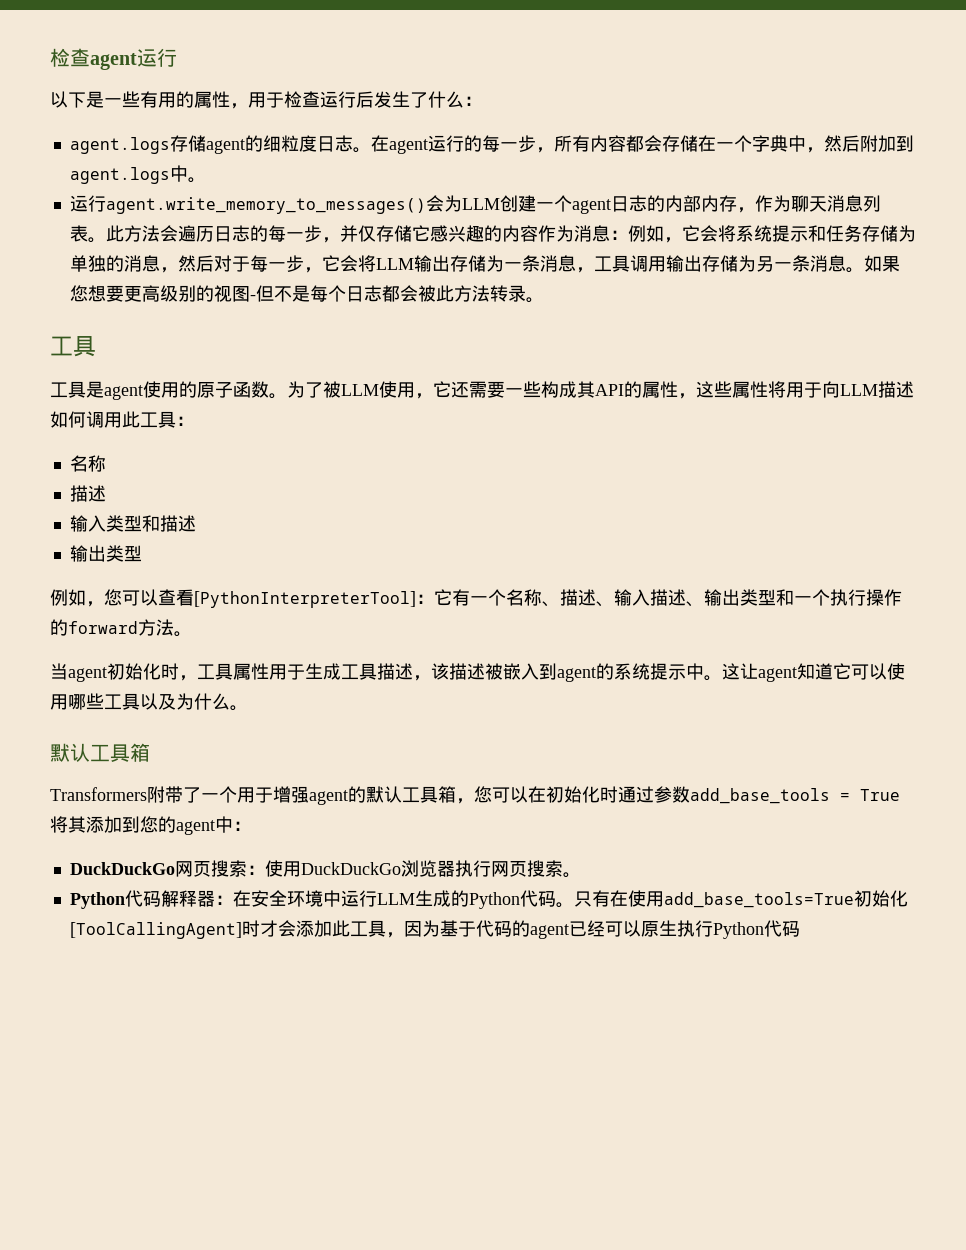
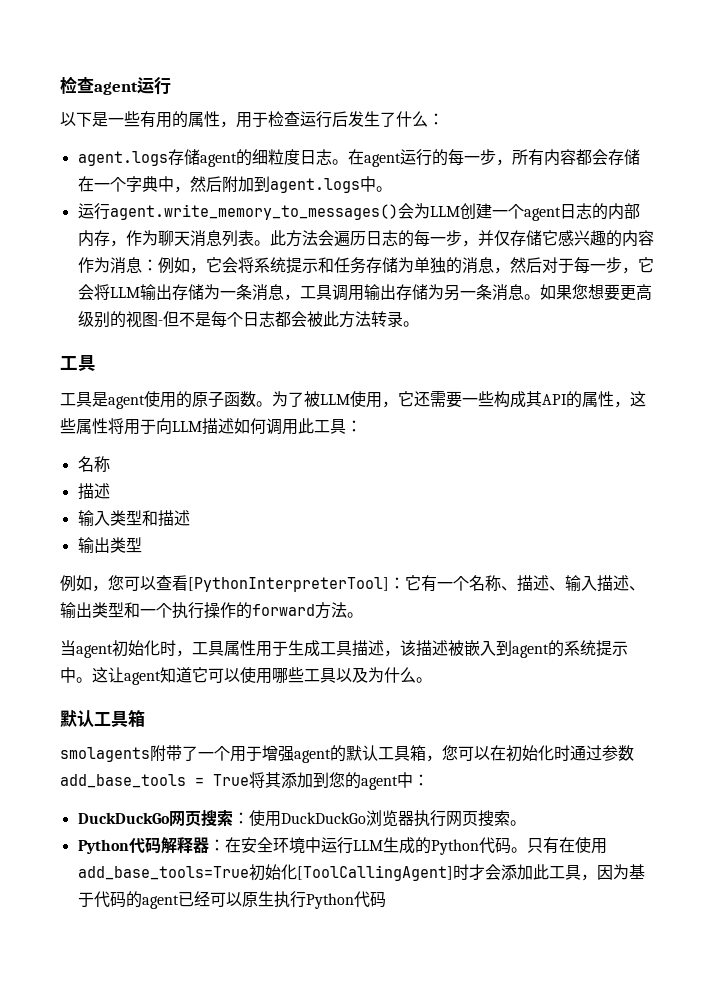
[50,787,147,801] Transformers -> [60,747,150,762] smolagents

